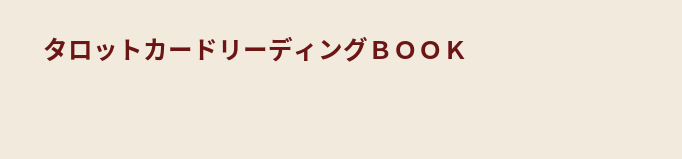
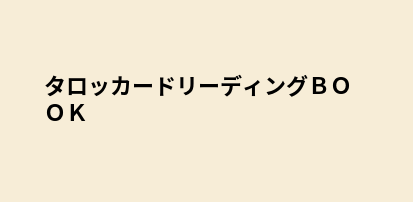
[118,39,143,60] ト -> (110, 89) none

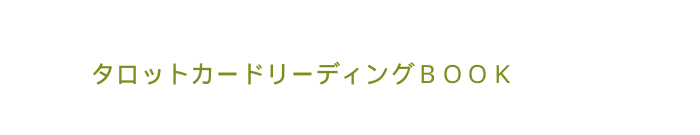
(110, 89) none -> [165,63,190,85] ト

